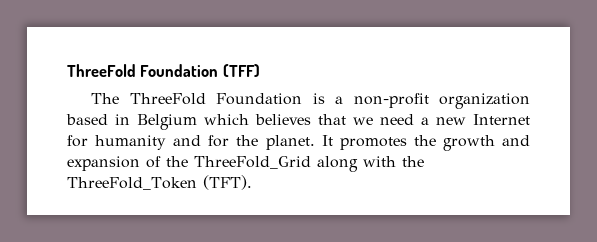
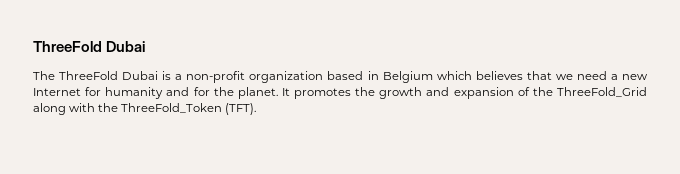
[67,64,260,77] ThreeFold Foundation (TFF) -> [33,41,146,52] ThreeFold Dubai
[216,93,303,105] Foundation -> [122,71,159,80] Dubai

